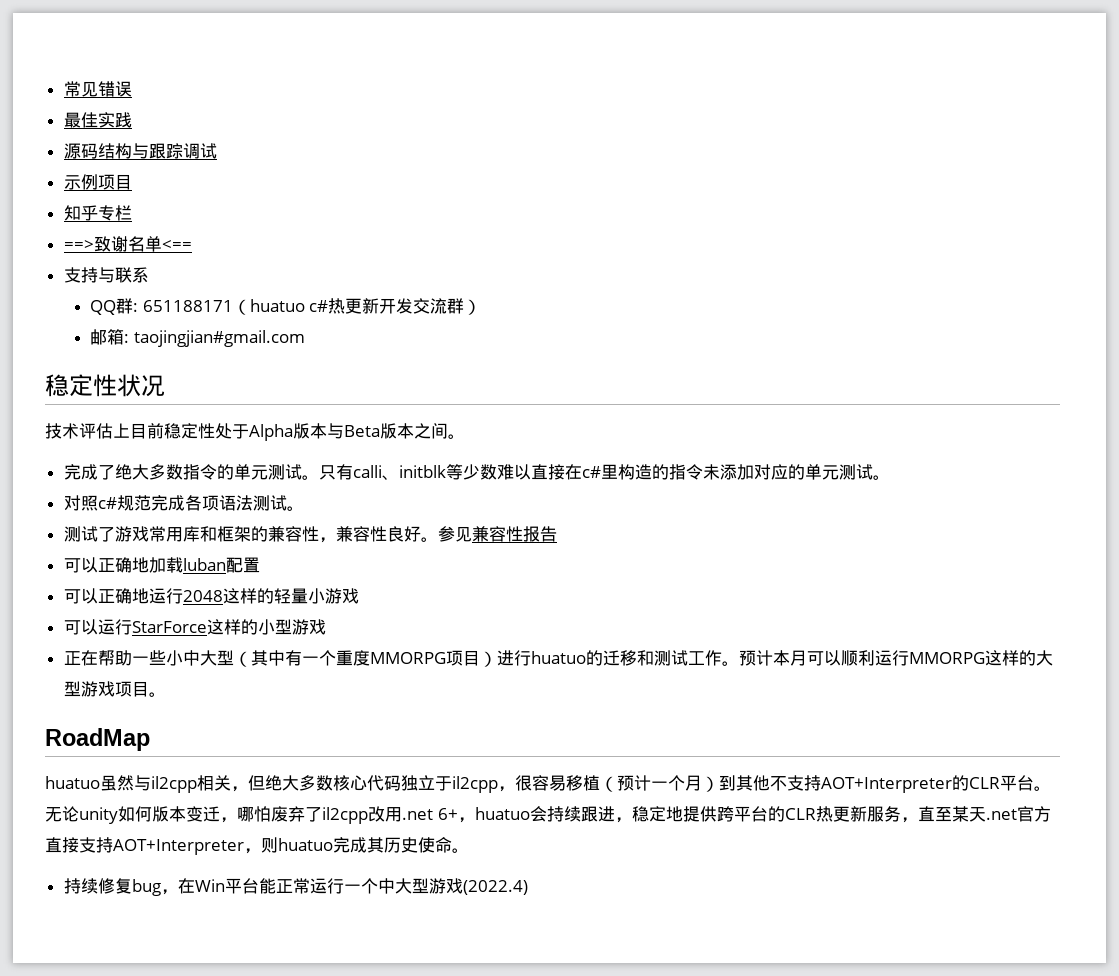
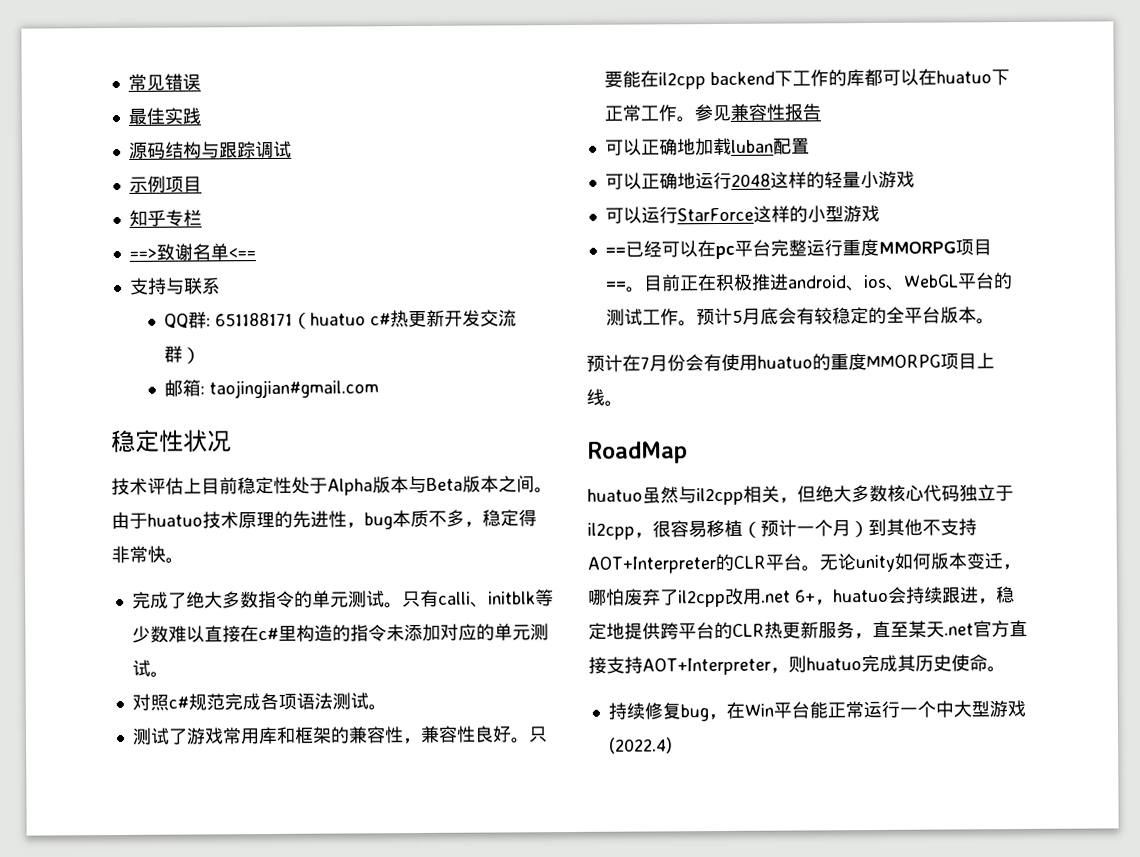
(465, 436) none -> [111,509,537,530] [111,545,184,564] 由于huatuo技术原理的先进性，bug本质不多，稳定得非常快。
(438, 539) none -> [527,726,548,743] [603,68,1010,90] [603,104,695,123] 只要能在il2cpp backend下工作的库都可以在huatuo下正常工作。
[63,650,1053,667] [63,681,149,697] 正在帮助一些小中大型（其中有一个重度MMORPG项目）进行huatuo的迁移和测试工作。预计本月可以顺利运行MMORPG这样的大型游戏项目 -> [604,238,992,260] [605,272,1013,293] [605,306,995,327] [586,352,995,372] [586,388,605,406] ==已经可以在pc平台完整运行重度MMORPG项目==。目前正在积极推进android、ios、WebGL平台的测试工作。预计5月底会有较稳定的全平台版本。 // 预计在7月份会有使用huatuo的重度MMORPG项目上线

